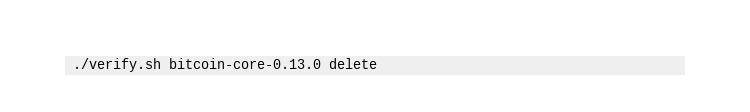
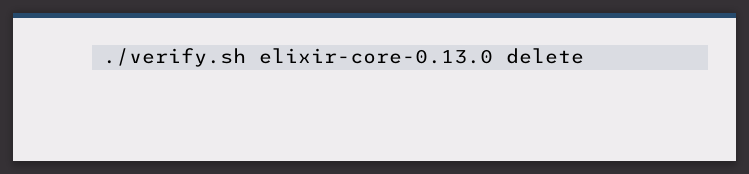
[168,58,321,69] bitcoin-core-0.13.0 -> [259,48,494,64] elixir-core-0.13.0

